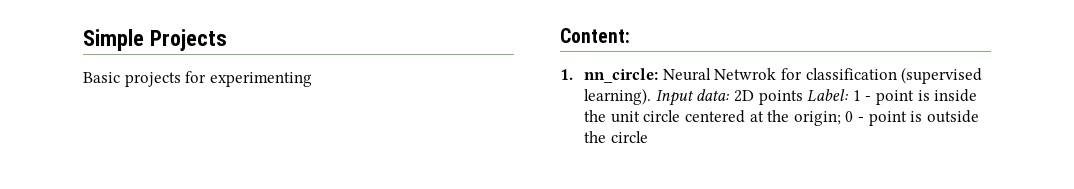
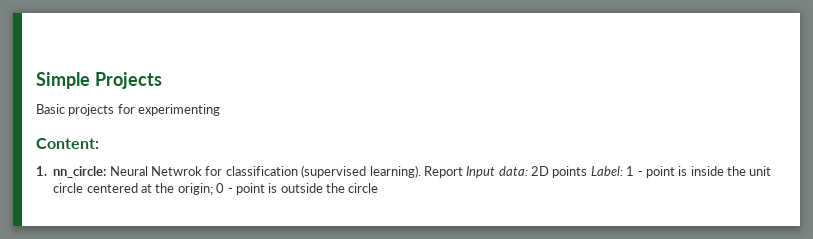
(652, 96) none -> [423,166,463,178] Report

